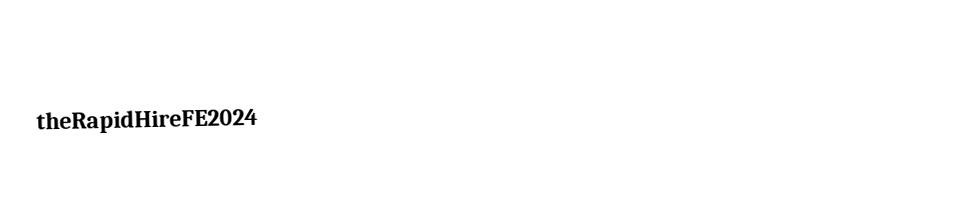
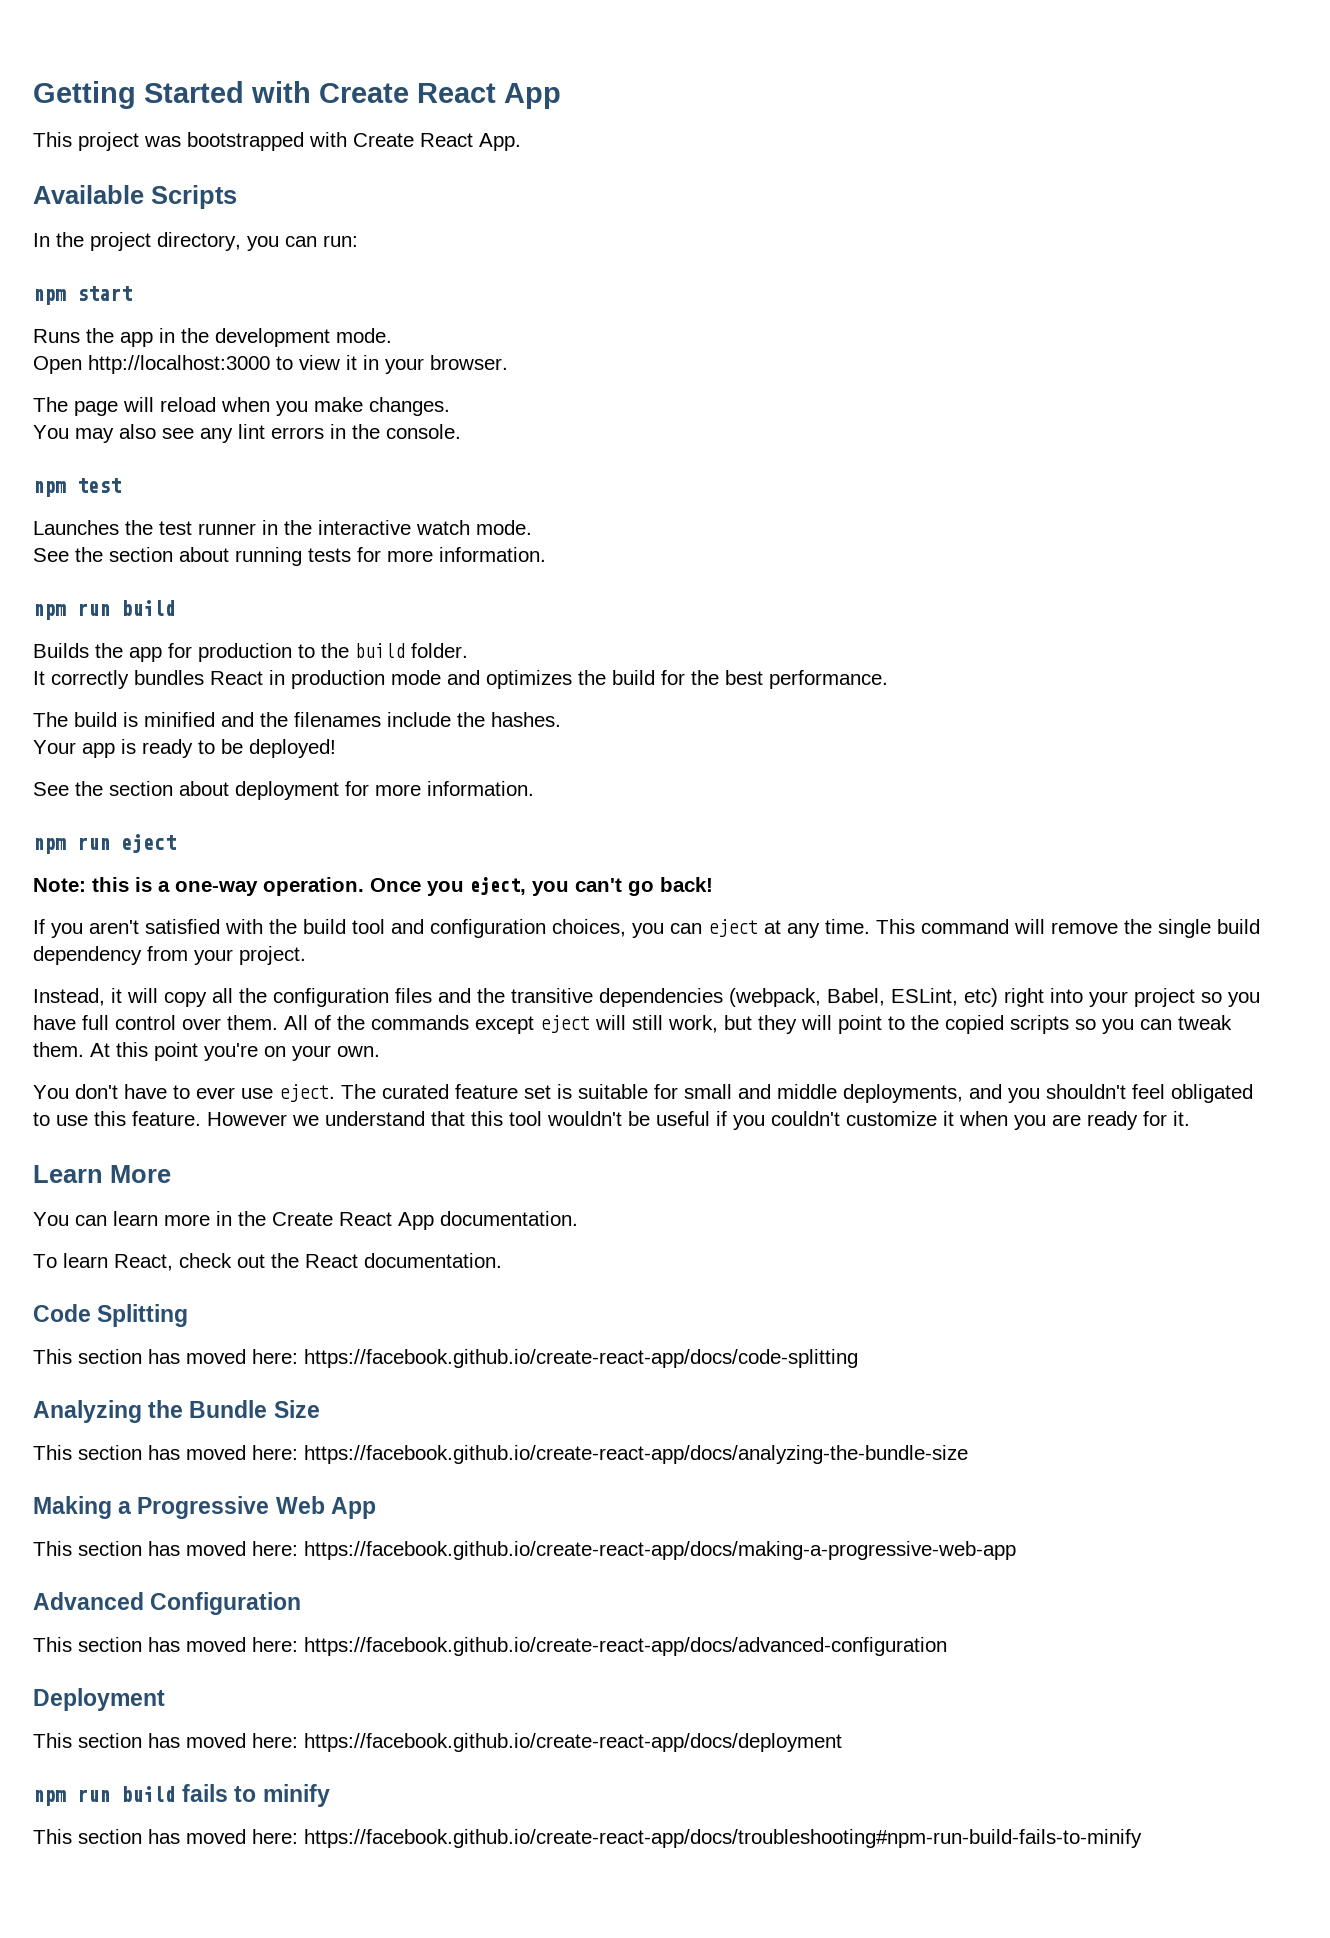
[36,107,258,135] theRapidHireFE2024 -> [33,81,561,109] [33,132,521,151] [33,185,237,209] [33,232,358,251] [33,286,132,305] [33,328,392,347] [33,355,508,374] [33,397,450,416] [33,424,461,443] [33,478,121,497] [33,520,532,535] [33,547,546,566] [33,600,176,620] [33,643,468,662] [33,670,888,689] [33,712,561,727] [33,739,336,758] [33,781,534,800] [33,834,176,854] [33,877,713,896] [33,919,1260,938] [33,946,306,965] [33,988,1260,1007] [33,1015,1232,1034] [33,1042,380,1061] [33,1084,1253,1103] [33,1111,1190,1130] [33,1165,171,1183] [33,1211,578,1230] [33,1253,502,1271] [33,1304,189,1327] [33,1349,858,1368] [33,1400,320,1423] [33,1445,968,1464] [33,1496,376,1519] [33,1541,1016,1560] [33,1592,302,1615] [33,1637,947,1656] [33,1688,165,1711] [33,1733,842,1752] [33,1784,330,1807] [33,1829,1142,1848] Getting Started with Create React App // This project was bootstrapped with Create React App. // Available Scripts // In the project directory, you can run: // npm start // Runs the app in the development mode. // Open http://localhost:3000 to view it in your browser. // The page will reload when you make changes. // You may also see any lint errors in the console. // npm test // Launches the test runner in the interactive watch mode. // See the section about running tests for more information. // npm run build // Builds the app for production to the build folder. // It correctly bundles React in production mode and optimizes the build for the best performance. // The build is minified and the filenames include the hashes. // Your app is ready to be deployed! // See the section about deployment for more information. // npm run eject // Note: this is a one-way operation. Once you eject, you can't go back! // If you aren't satisfied with the build tool and configuration choices, you can eject at any time. This command will remove the single build dependency from your project. // Instead, it will copy all the configuration files and the transitive dependencies (webpack, Babel, ESLint, etc) right into your project so you have full control over them. All of the commands except eject will still work, but they will point to the copied scripts so you can tweak them. At this point you're on your own. // You don't have to ever use eject. The curated feature set is suitable for small and middle deployments, and you shouldn't feel obligated to use this feature. However we understand that this tool wouldn't be useful if you couldn't customize it when you are ready for it. // Learn More // You can learn more in the Create React App documentation. // To learn React, check out the React documentation. // Code Splitting // This section has moved here: https://facebook.github.io/create-react-app/docs/code-splitting // Analyzing the Bundle Size // This section has moved here: https://facebook.github.io/create-react-app/docs/analyzing-the-bundle-size // Making a Progressive Web App // This section has moved here: https://facebook.github.io/create-react-app/docs/making-a-progressive-web-app // Advanced Configuration // This section has moved here: https://facebook.github.io/create-react-app/docs/advanced-configuration // Deployment // This section has moved here: https://facebook.github.io/create-react-app/docs/deployment // npm run build fails to minify // This section has moved here: https://facebook.github.io/create-react-app/docs/troubleshooting#npm-run-build-fails-to-minify

